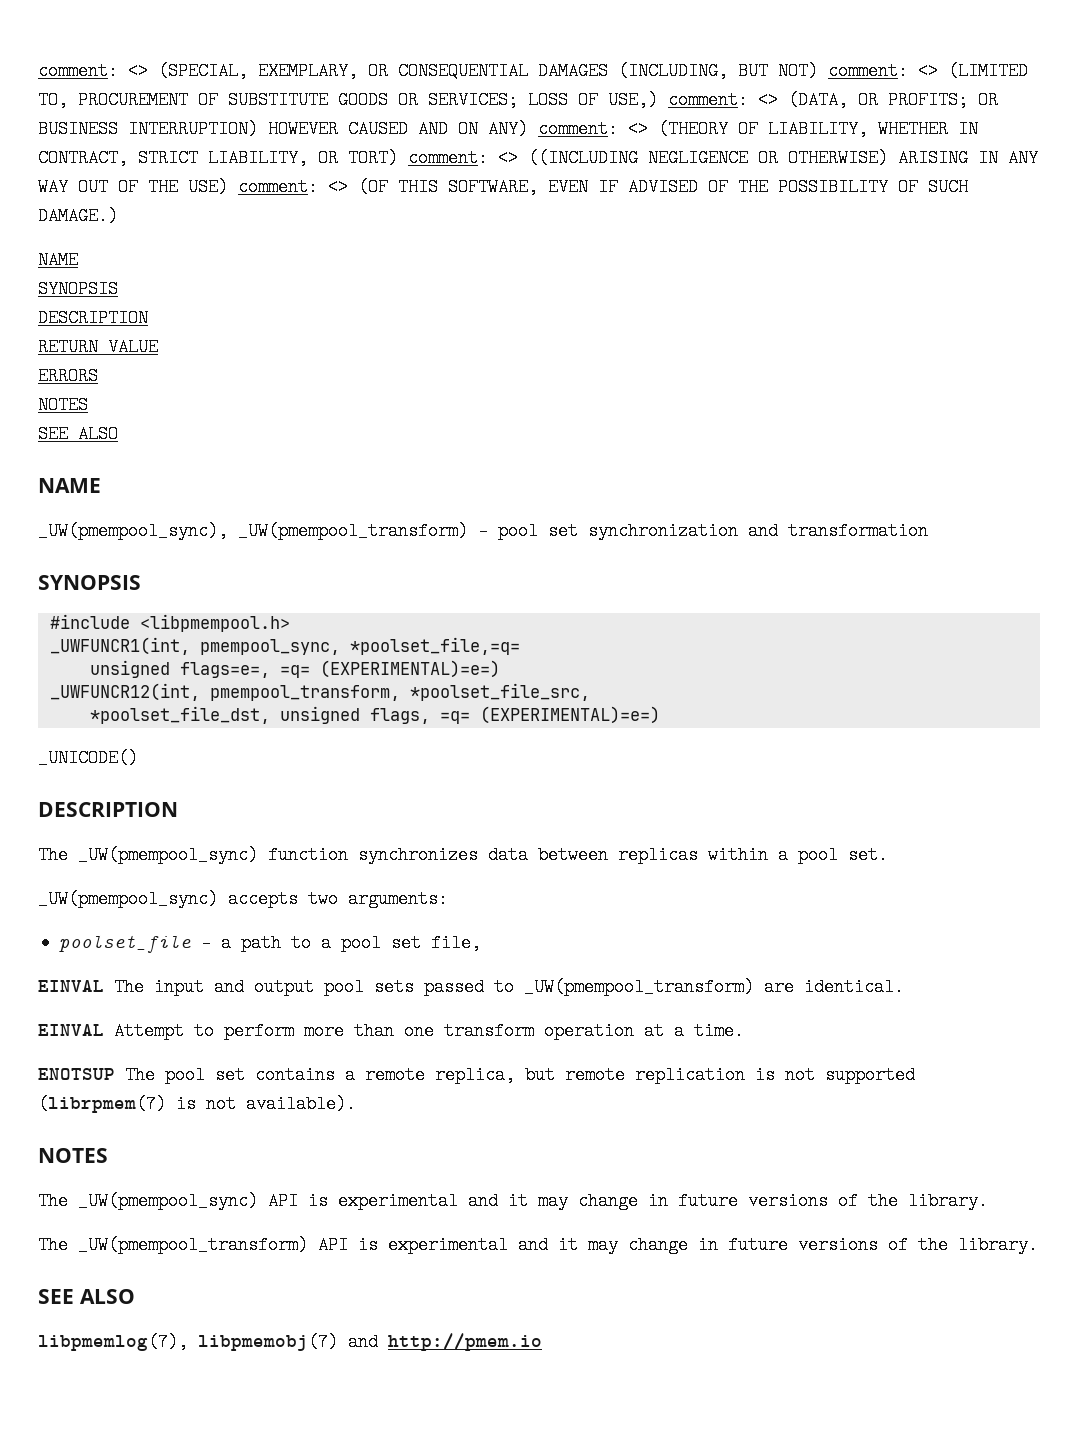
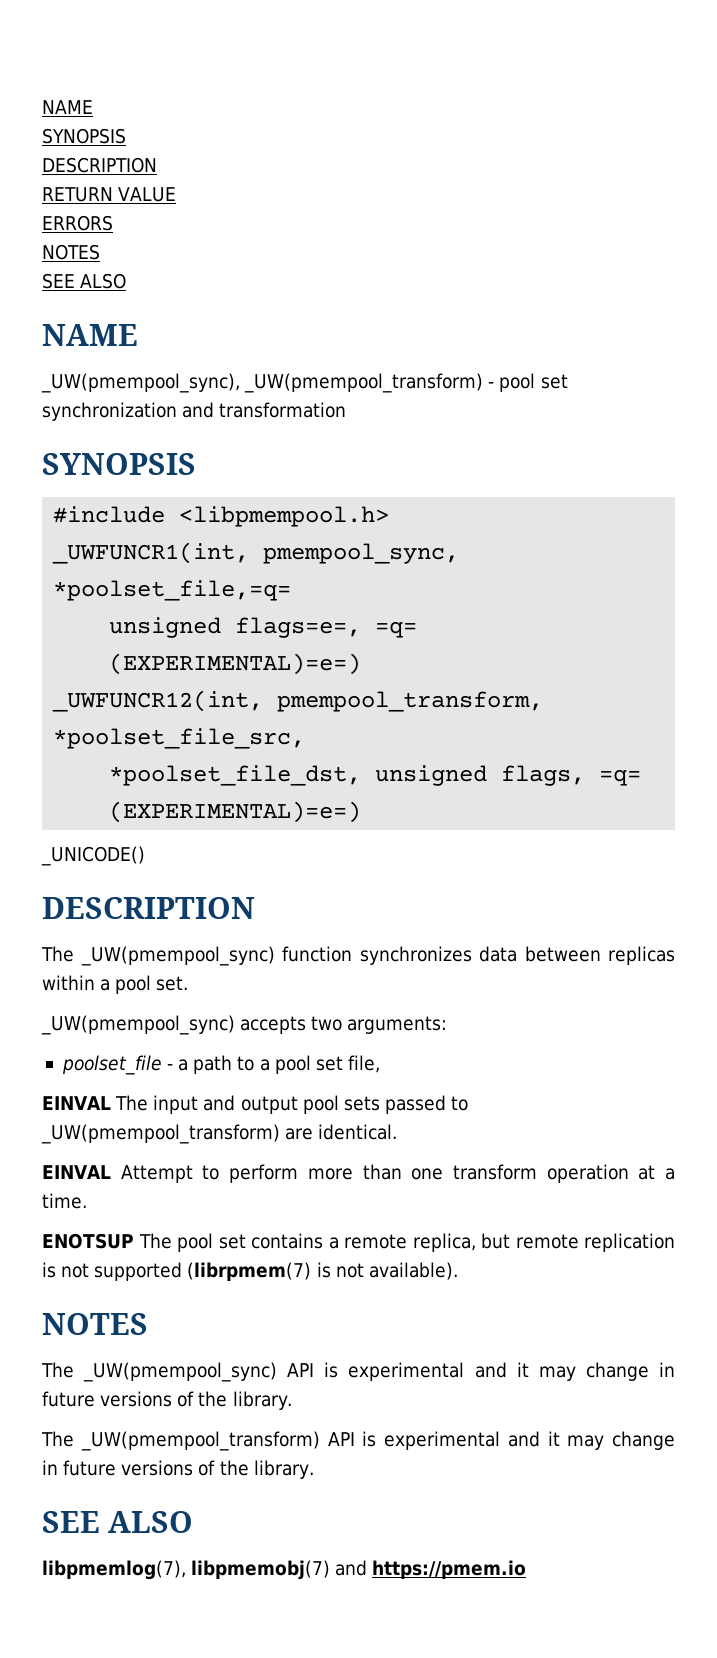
[38,62,1028,80] [38,91,998,109] [38,120,978,138] [38,149,1038,167] [38,178,968,196] [38,207,118,225] comment: <> (SPECIAL, EXEMPLARY, OR CONSEQUENTIAL DAMAGES (INCLUDING, BUT NOT) comment: <> (LIMITED TO, PROCUREMENT OF SUBSTITUTE GOODS OR SERVICES; LOSS OF USE,) comment: <> (DATA, OR PROFITS; OR BUSINESS INTERRUPTION) HOWEVER CAUSED AND ON ANY) comment: <> (THEORY OF LIABILITY, WHETHER IN CONTRACT, STRICT LIABILITY, OR TORT) comment: <> ((INCLUDING NEGLIGENCE OR OTHERWISE) ARISING IN ANY WAY OUT OF THE USE) comment: <> (OF THIS SOFTWARE, EVEN IF ADVISED OF THE POSSIBILITY OF SUCH DAMAGE.) // -> (42, 107) none
[388,1333,542,1351] http://pmem.io -> [372,1560,527,1579] https://pmem.io

